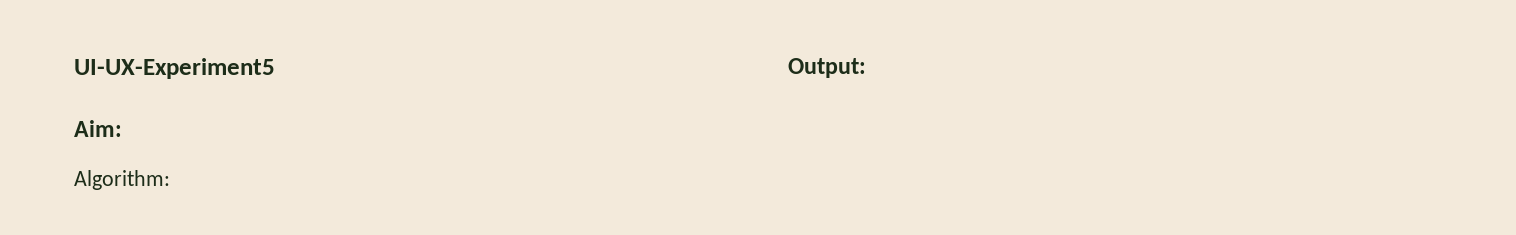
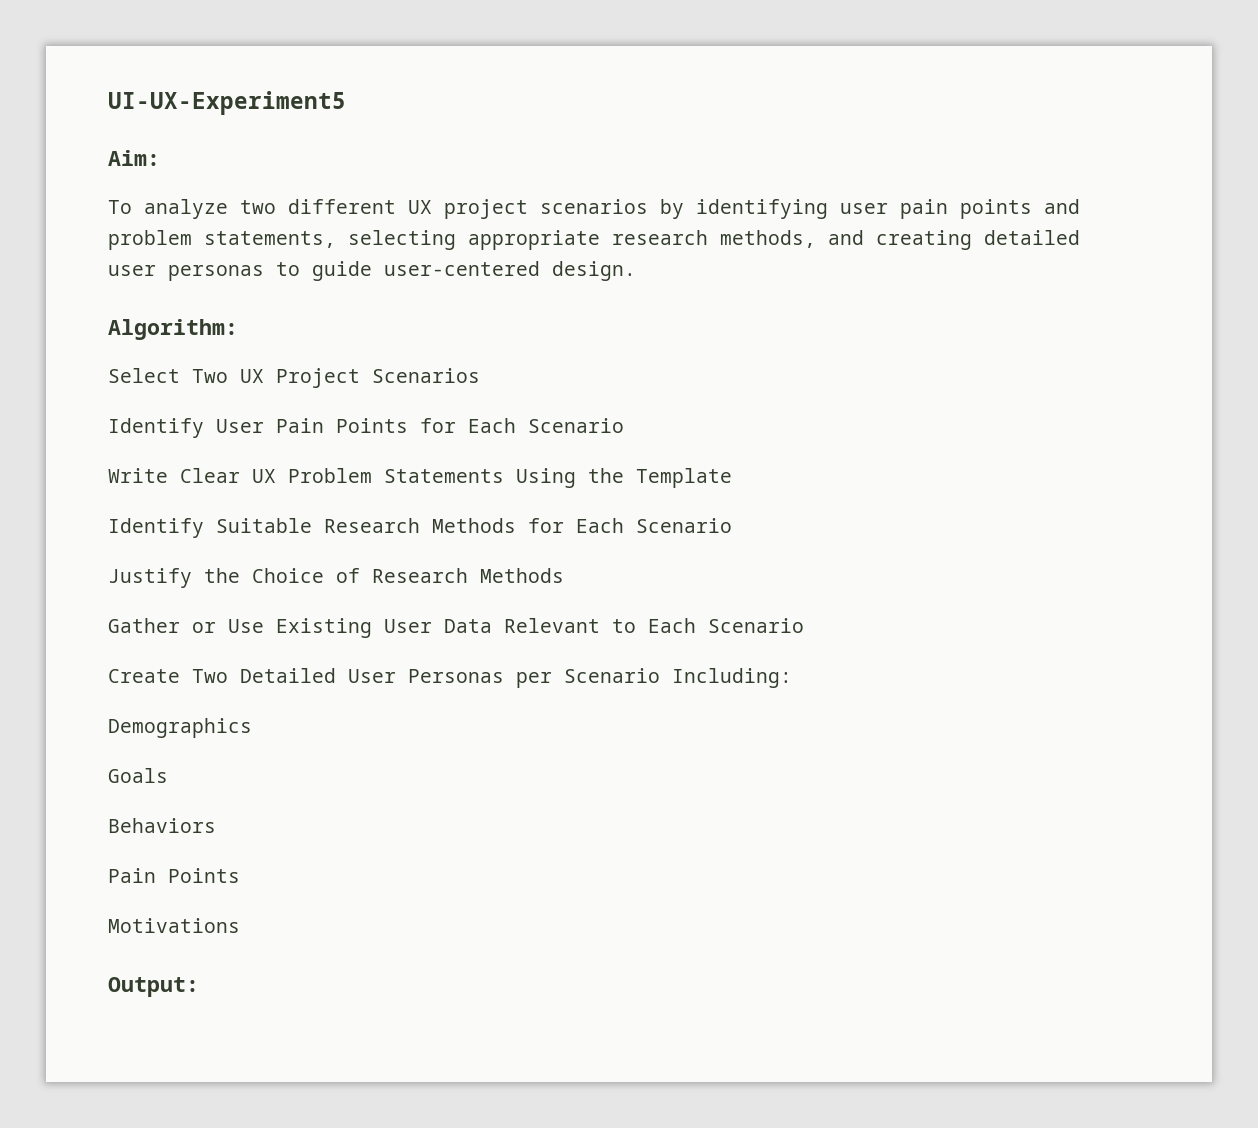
[74,170,170,190] Algorithm: -> [108,199,1080,219] [108,230,1080,250] [108,261,636,281] [108,319,238,340] [108,368,480,388] [108,418,624,438] [108,468,732,488] [108,518,732,538] [108,568,564,588] [108,618,804,638] [108,668,792,688] [108,718,252,738] [108,768,168,783] [108,818,216,833] [108,868,240,883] [108,918,240,933] To analyze two different UX project scenarios by identifying user pain points and problem statements, selecting appropriate research methods, and creating detailed user personas to guide user-centered design. // Algorithm: // Select Two UX Project Scenarios // Identify User Pain Points for Each Scenario // Write Clear UX Problem Statements Using the Template // Identify Suitable Research Methods for Each Scenario // Justify the Choice of Research Methods // Gather or Use Existing User Data Relevant to Each Scenario // Create Two Detailed User Personas per Scenario Including: // Demographics // Goals // Behaviors // Pain Points // Motivations

